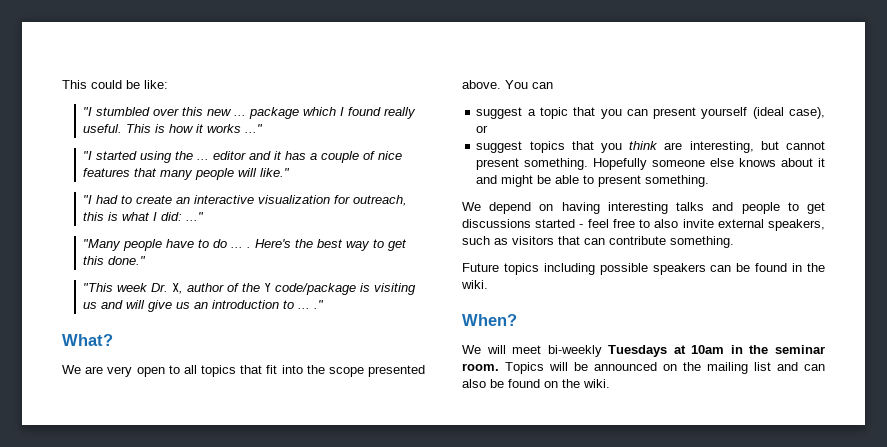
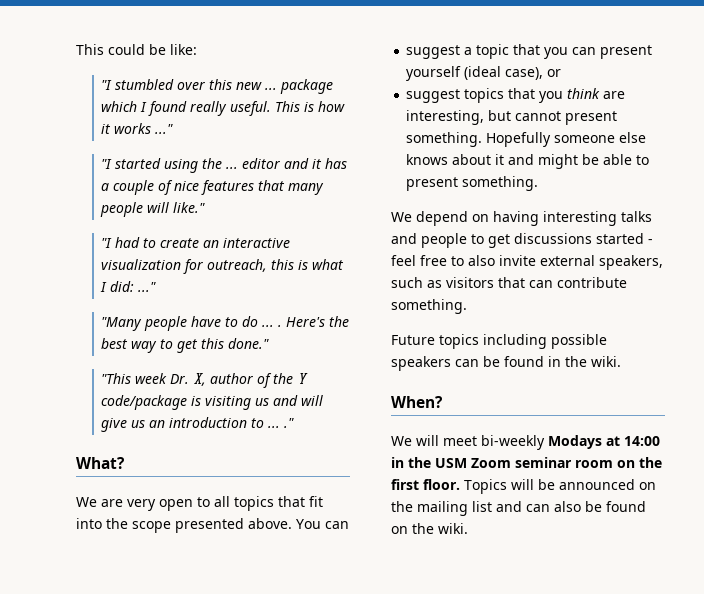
[608,345,825,357] [462,363,499,371] Tuesdays at 10am in the seminar room. -> [548,435,660,449] [391,457,662,468] [391,479,460,490] Modays at 14:00 in the USM Zoom seminar room on the first floor.

